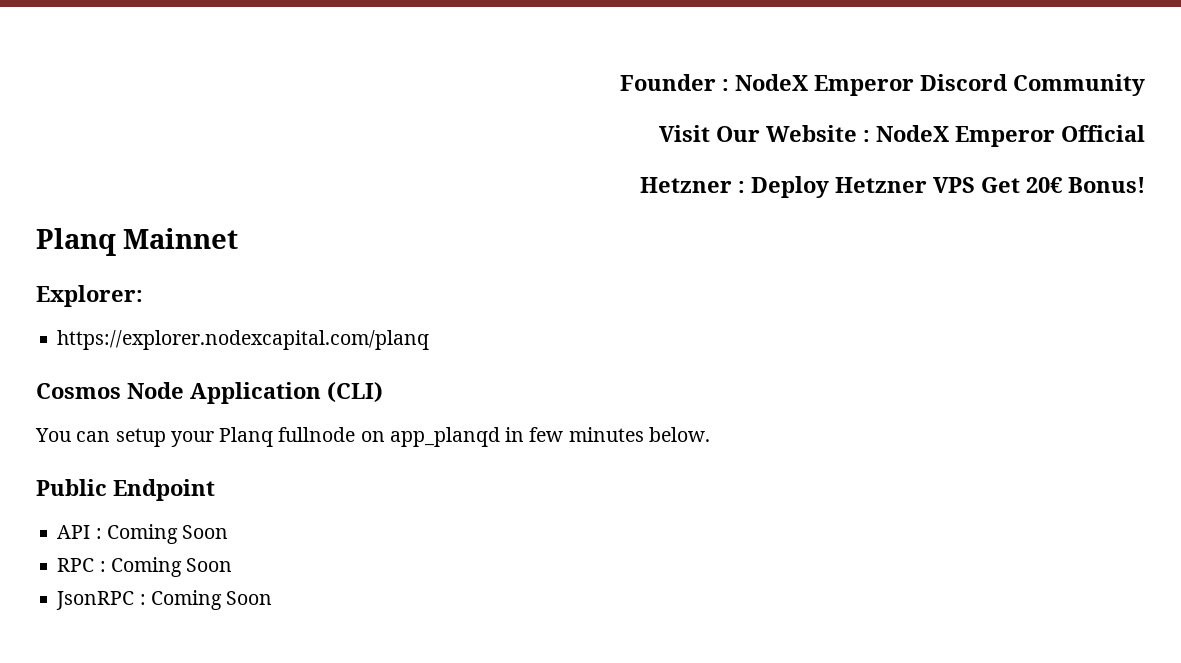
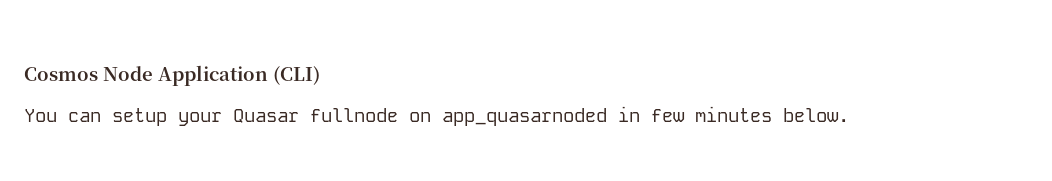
[620,74,1145,96] [659,125,1145,147] [640,176,1145,198] [36,228,239,256] [36,285,143,307] [57,330,430,350] Founder : NodeX Emperor Discord Community // Visit Our Website : NodeX Emperor Official // Hetzner : Deploy Hetzner VPS Get 20€ Bonus! // Planq Mainnet // Explorer: // https://explorer.nodexcapital.com/planq // -> (24, 74) none
[219,427,274,447] Planq -> [233,109,299,123] Quasar
[389,427,500,447] app_planqd -> [442,108,607,126] app_quasarnoded
[36,479,215,501] [57,524,229,544] [57,557,233,577] [56,590,273,610] // Public Endpoint // API : Coming Soon // RPC : Coming Soon // JsonRPC : Coming Soon -> (849, 115) none

